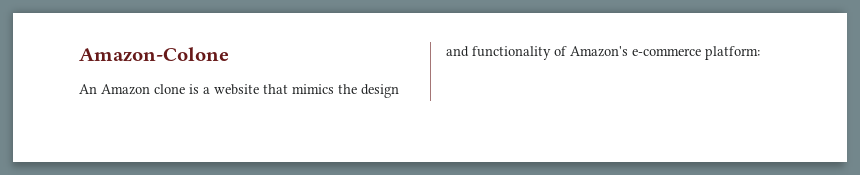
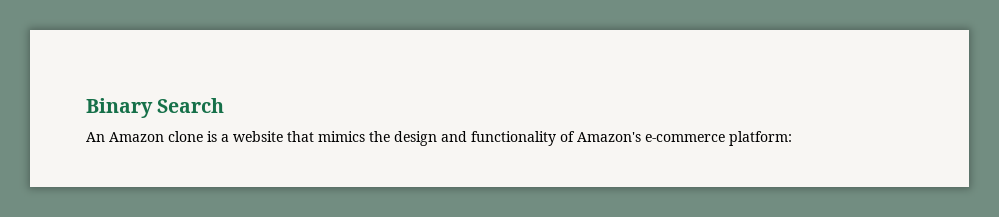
[79,47,229,62] Amazon-Colone -> [86,98,225,118] Binary Search

